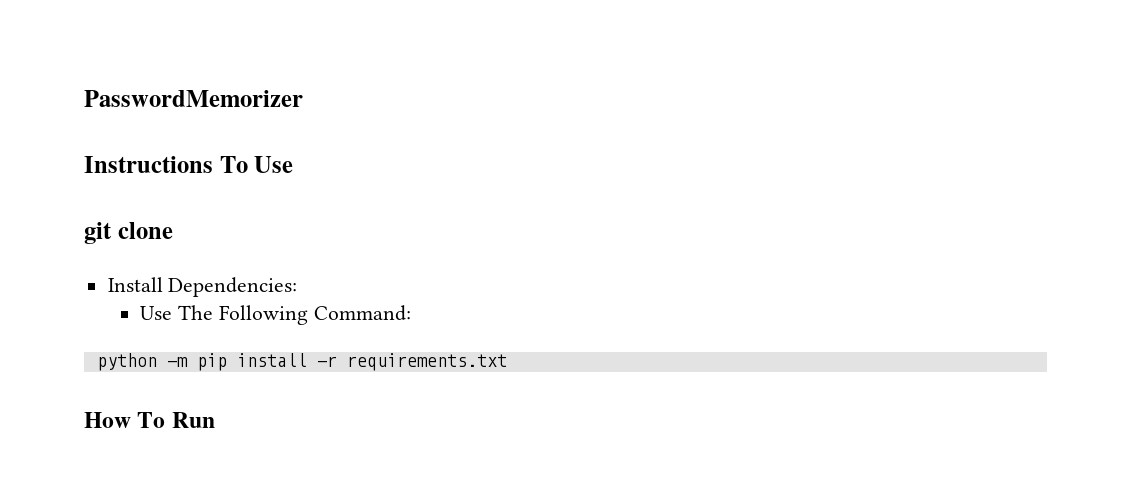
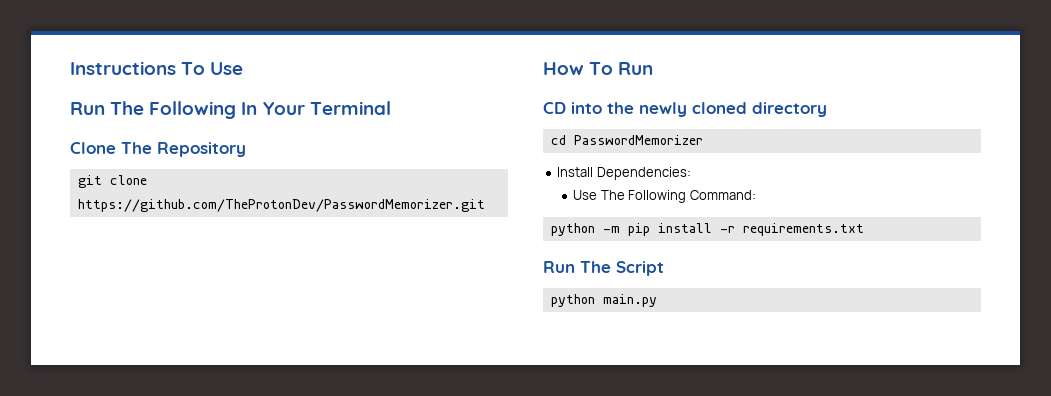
[84,90,303,107] PasswordMemorizer // -> (70, 68) none
[84,222,173,244] git clone -> [70,101,391,119] [70,142,246,157] [77,175,147,188] [77,199,485,212] [543,62,654,75] [543,102,827,117] [550,135,703,145] Run The Following In Your Terminal // Clone The Repository // git clone https://github.com/TheProtonDev/PasswordMemorizer.git // How To Run // CD into the newly cloned directory // cd PasswordMemorizer
[84,412,215,428] How To Run -> [543,261,664,276] [550,294,657,307] Run The Script // python main.py

